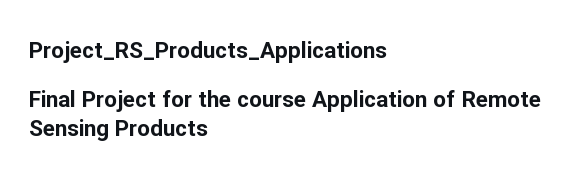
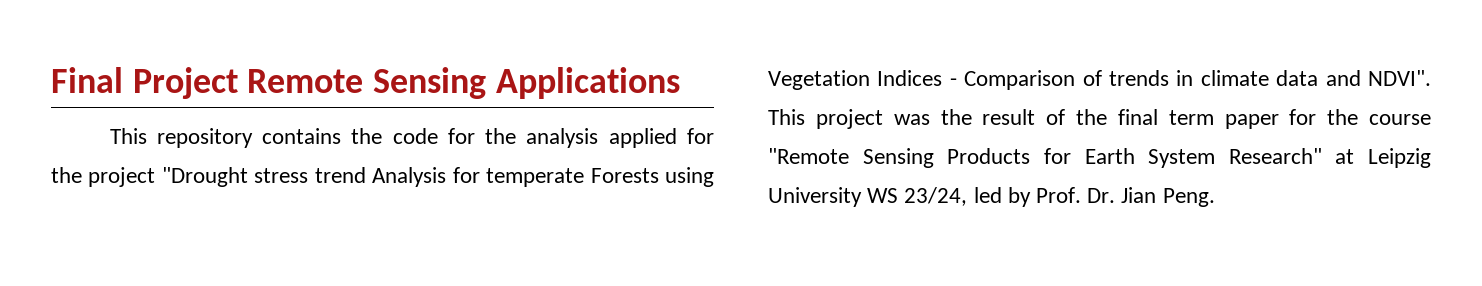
[29,41,387,63] Project_RS_Products_Applications // -> (51, 80) none
[162,90,541,112] [29,119,209,141] for the course Application of Remote Sensing Products -> [247,67,680,99] [109,128,714,148] [51,167,714,187] [768,70,1431,90] [768,109,1431,129] [768,148,1431,168] [768,187,1215,207] Remote Sensing Applications // This repository contains the code for the analysis applied for the project "Drought stress trend Analysis for temperate Forests using Vegetation Indices - Comparison of trends in climate data and NDVI". This project was the result of the final term paper for the course "Remote Sensing Products for Earth System Research" at Leipzig University WS 23/24, led by Prof. Dr. Jian Peng.

